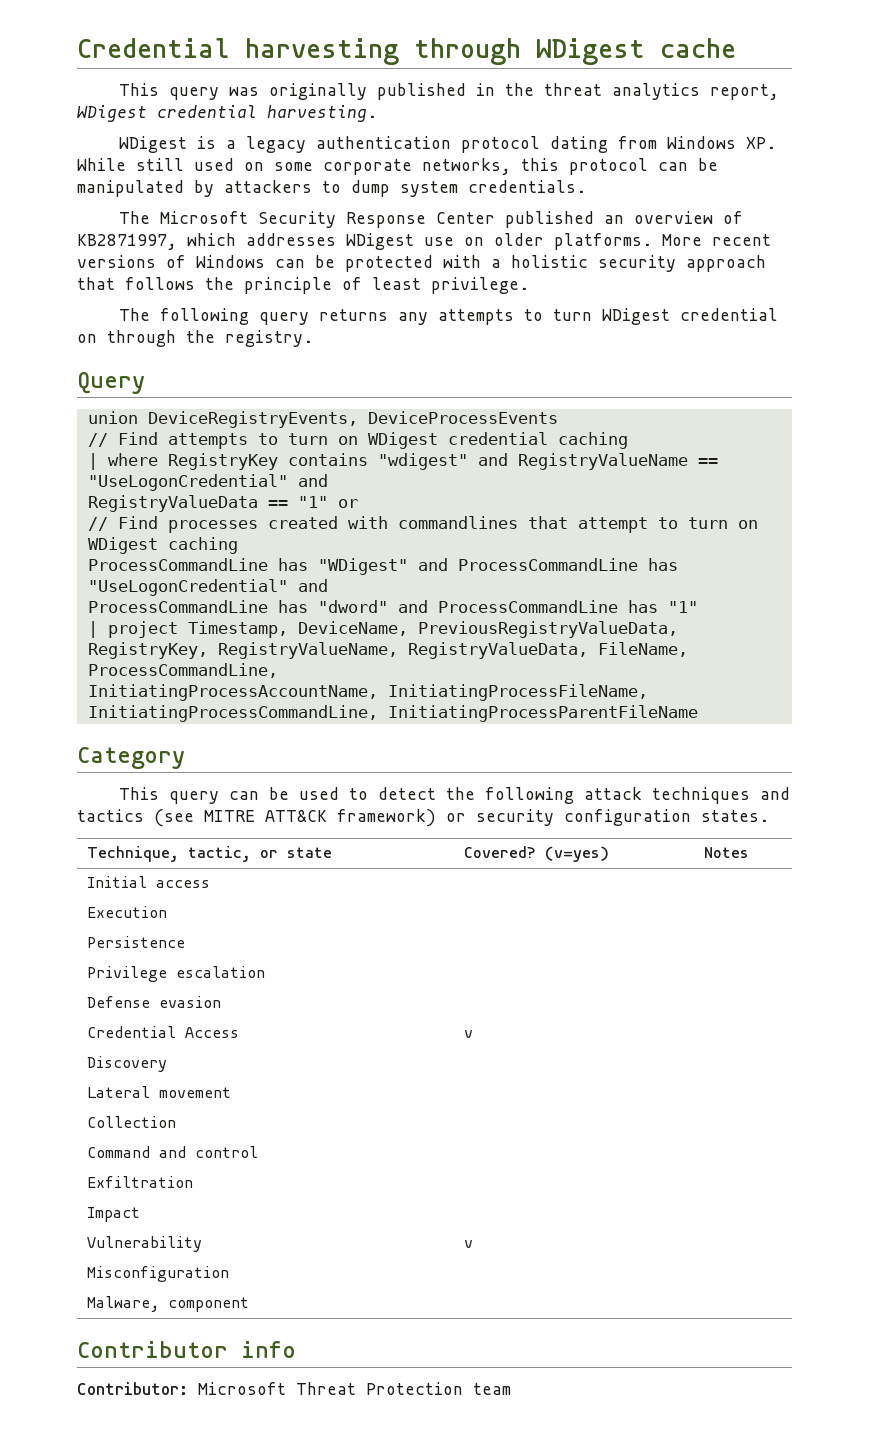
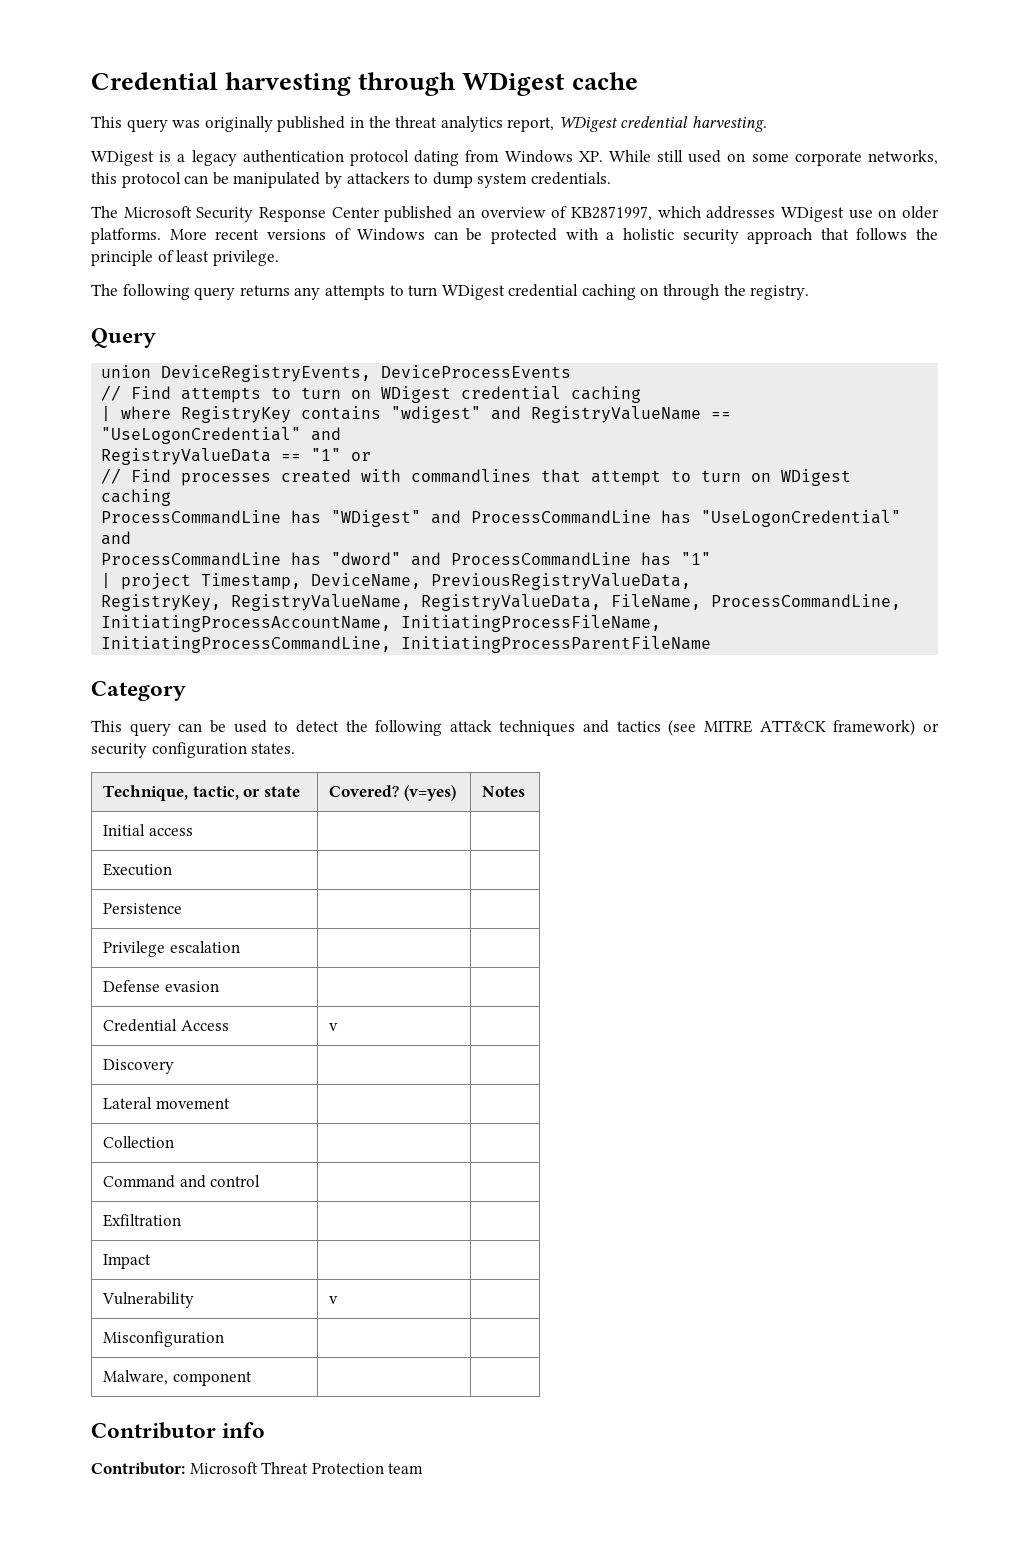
(778, 314) none -> [581,284,636,300] caching

